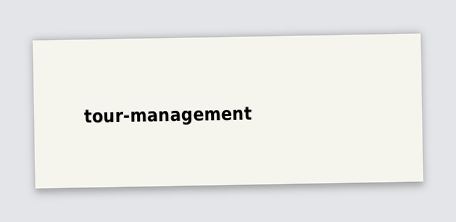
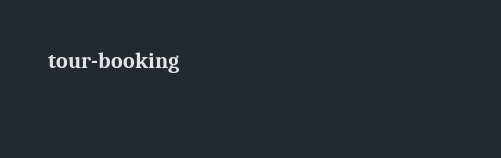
[83,106,253,127] tour-management -> [48,52,179,73] tour-booking

